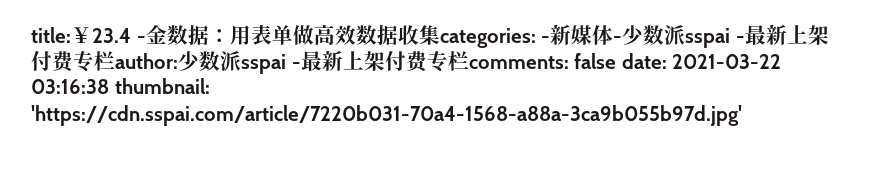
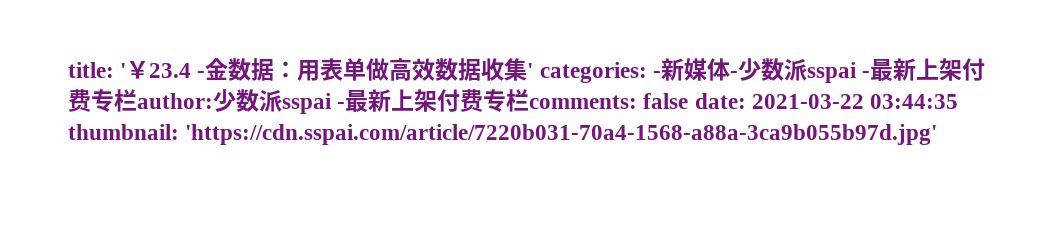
(71, 35) none -> [120,63,127,78] '
(440, 35) none -> [527,63,534,78] '
[31,79,109,94] 03:16:38 -> [870,94,959,109] 03:44:35

